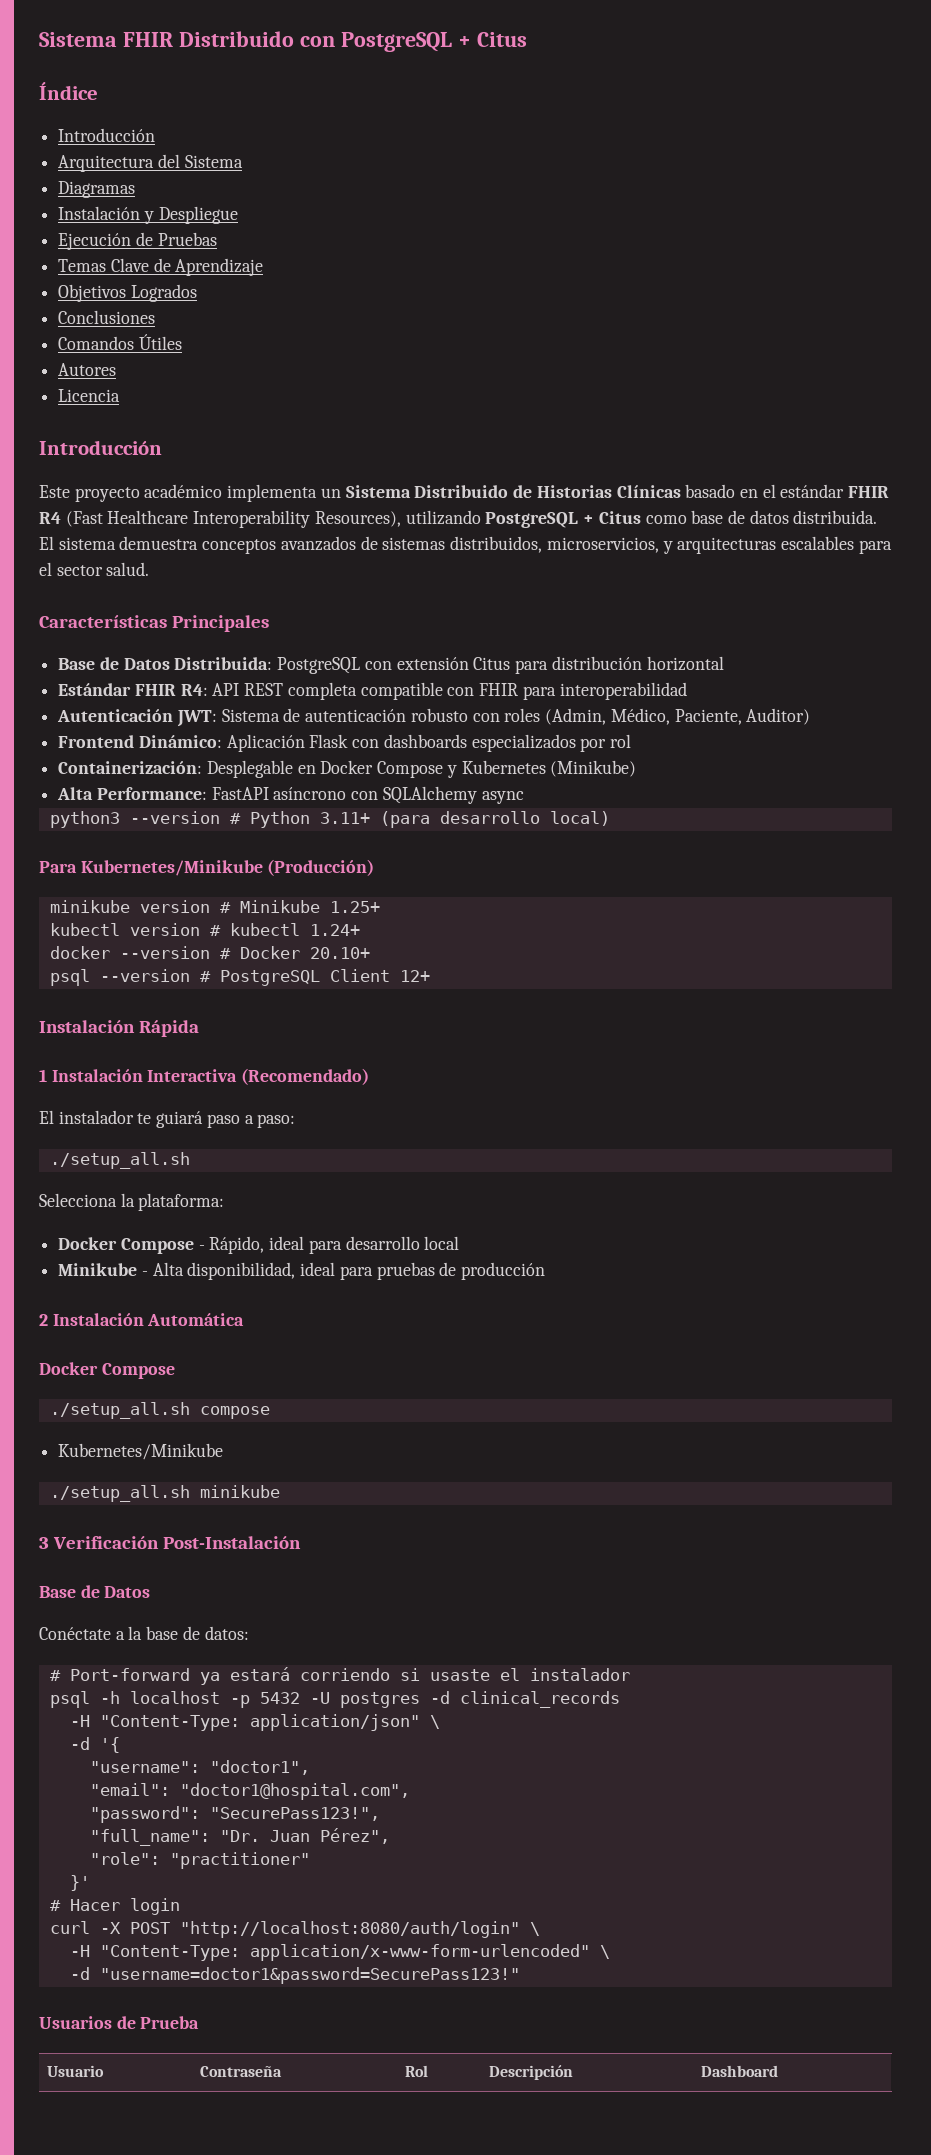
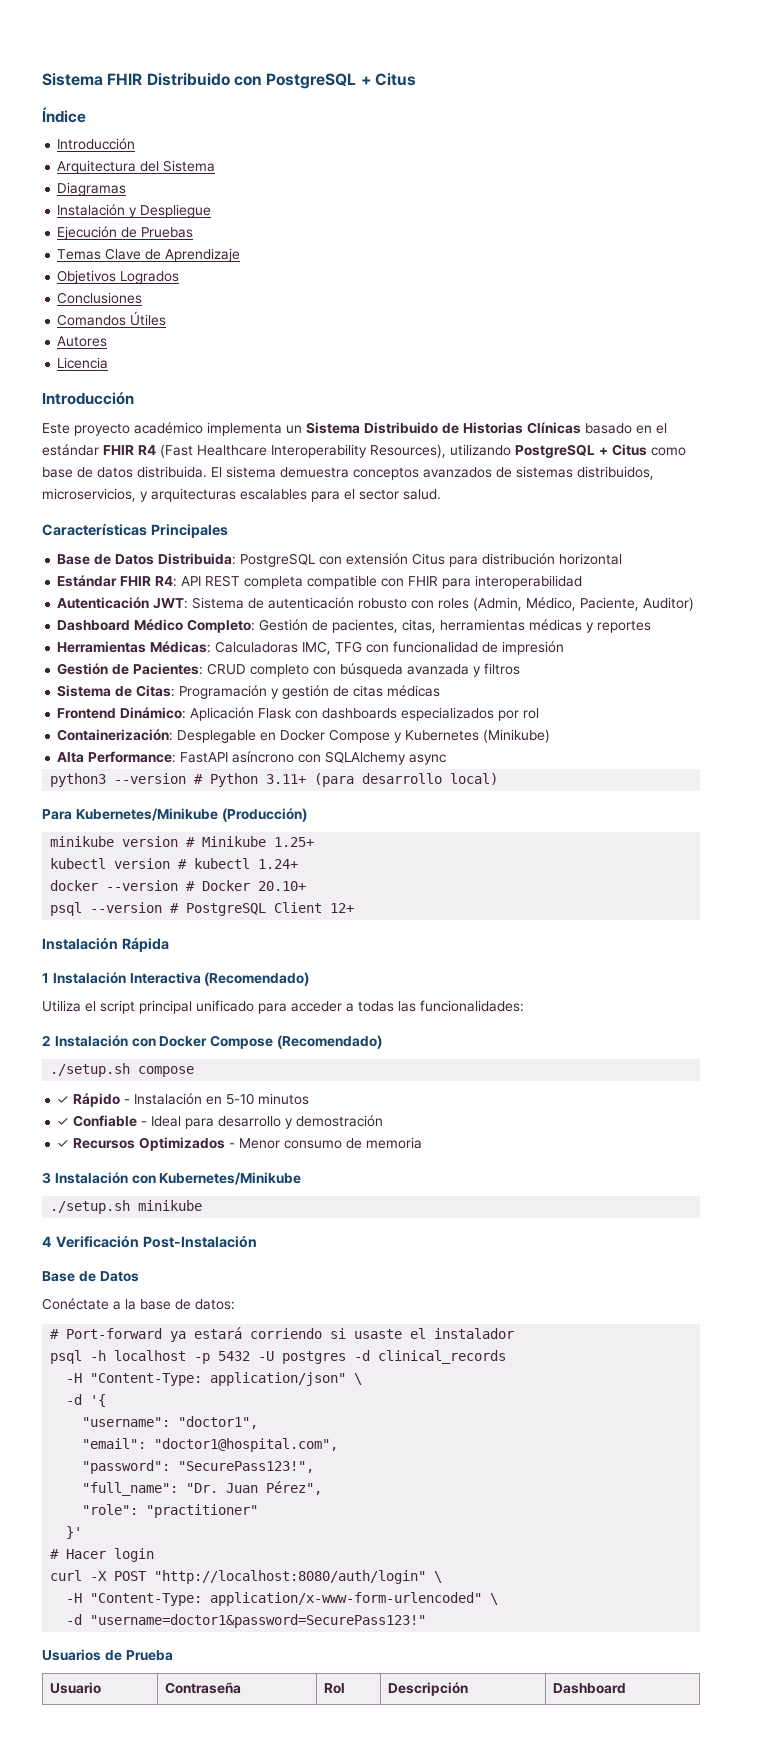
(811, 716) none -> [57,619,652,633] [57,641,565,655] [57,663,521,677] [57,685,441,699] // Dashboard Médico Completo: Gestión de pacientes, citas, herramientas médicas y reportes // Herramientas Médicas: Calculadoras IMC, TFG con funcionalidad de impresión // Gestión de Pacientes: CRUD completo con búsqueda avanzada y filtros // Sistema de Citas: Programación y gestión de citas médicas
[39,1110,296,1128] [49,1152,190,1169] [39,1193,225,1211] [58,1236,460,1254] [58,1262,546,1280] El instalador te guiará paso a paso: // ./setup_all.sh // Selecciona la plataforma: // Docker Compose - Rápido, ideal para desarrollo local // Minikube - Alta disponibilidad, ideal para pruebas de producción -> [42,1000,524,1014] Utiliza el script principal unificado para acceder a todas las funcionalidades:
[147,1313,245,1326] [39,1362,175,1379] [49,1402,190,1419] Automática // Docker Compose // ./setup_all.sh -> [131,1035,382,1049] [50,1063,131,1077] con Docker Compose (Recomendado) // ./setup.sh
(270, 1412) none -> [57,1093,310,1107] [57,1115,384,1129] [57,1137,423,1151] [42,1172,156,1184] ✓ Rápido - Instalación en 5-10 minutos // ✓ Confiable - Ideal para desarrollo y demostración // ✓ Recursos Optimizados - Menor consumo de memoria // 3 Instalación con
[49,1485,190,1502] ./setup_all.sh -> [50,1200,131,1214] ./setup.sh
[39,1537,49,1549] 3 -> [42,1236,52,1247] 4

